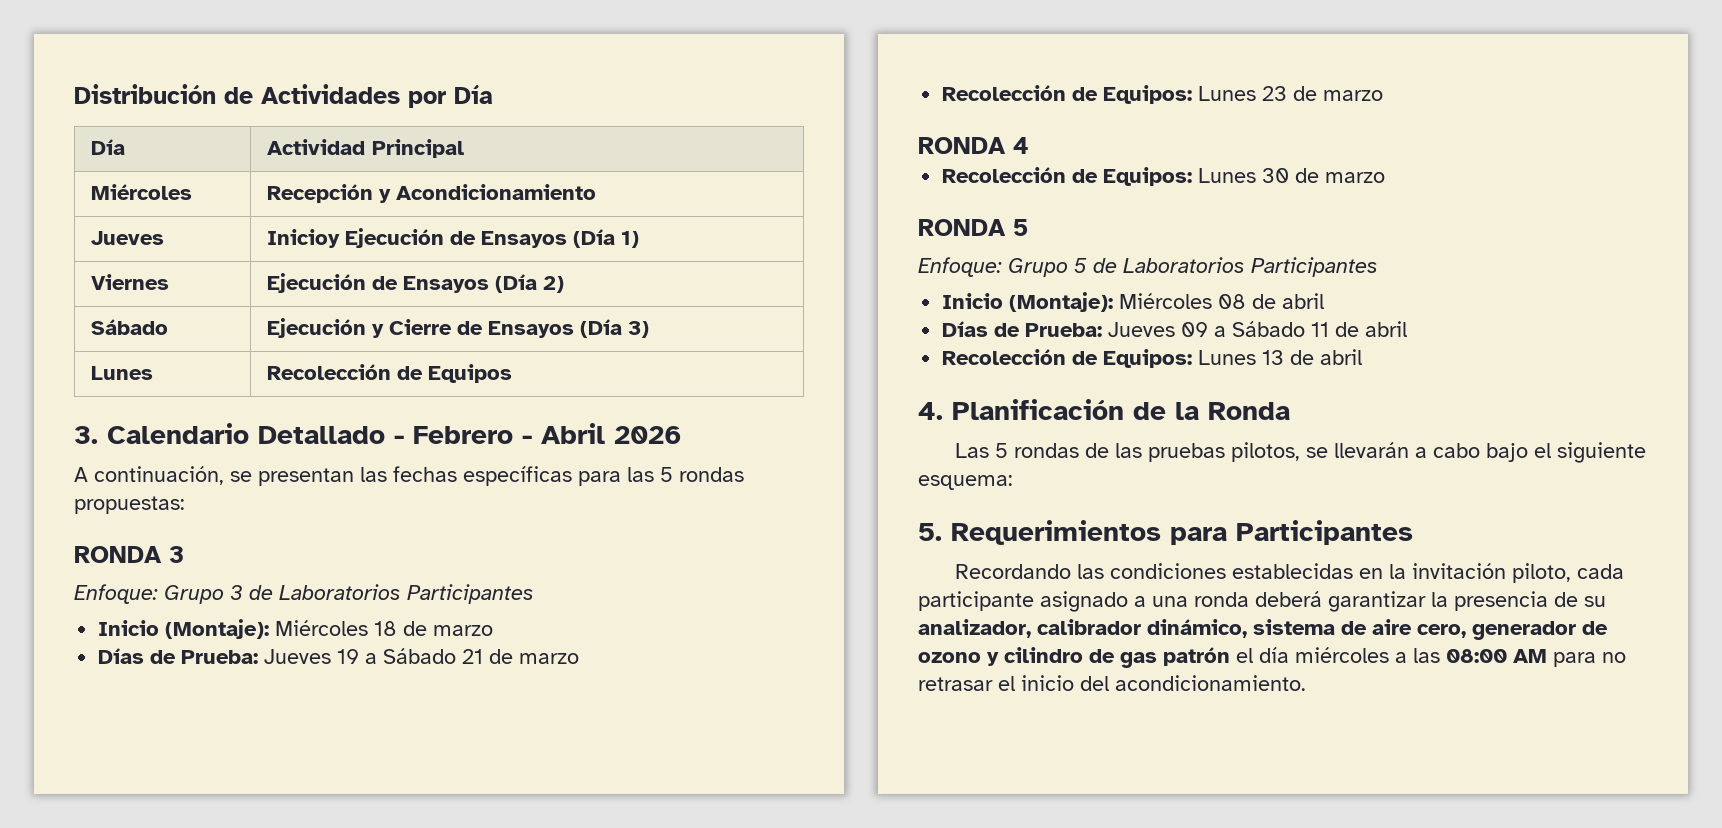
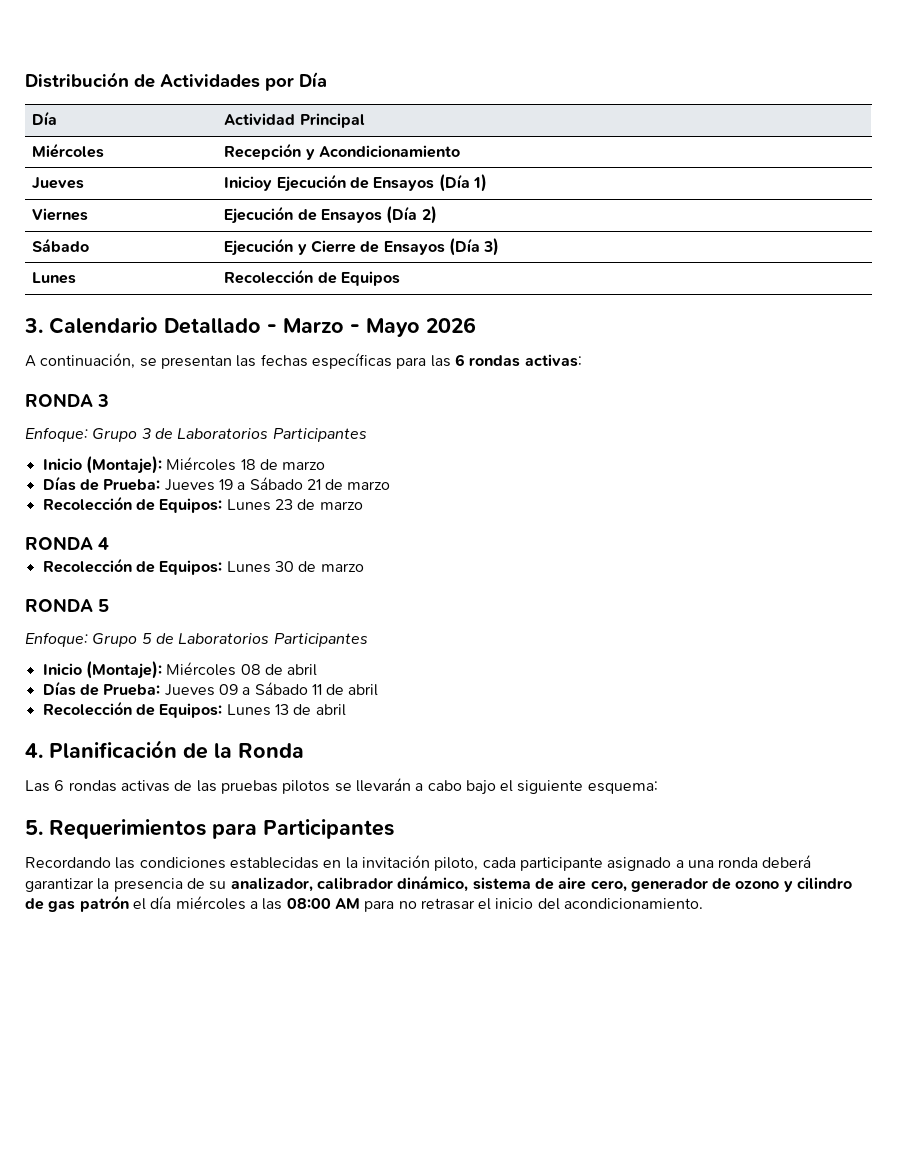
[413,423,605,444] Febrero - Abril -> [283,318,420,337] Marzo - Mayo
[660,467,744,482] [74,496,185,514] 5 rondas propuestas: -> [454,354,582,367] 6 rondas activas:
[994,443,1079,458] 5 rondas -> [54,780,170,792] 6 rondas activas
[1230,442,1300,462] pilotos, -> [282,780,331,794] pilotos

